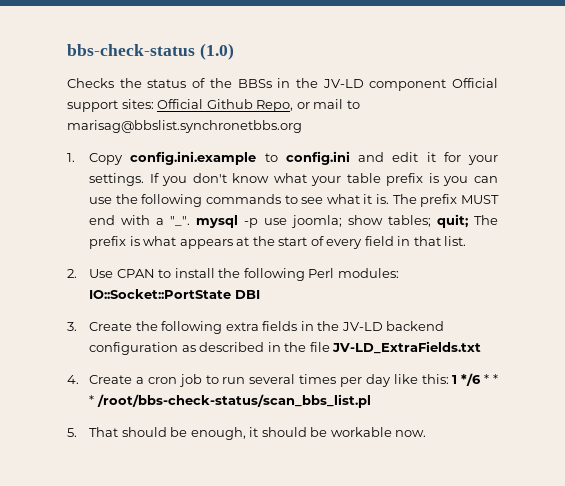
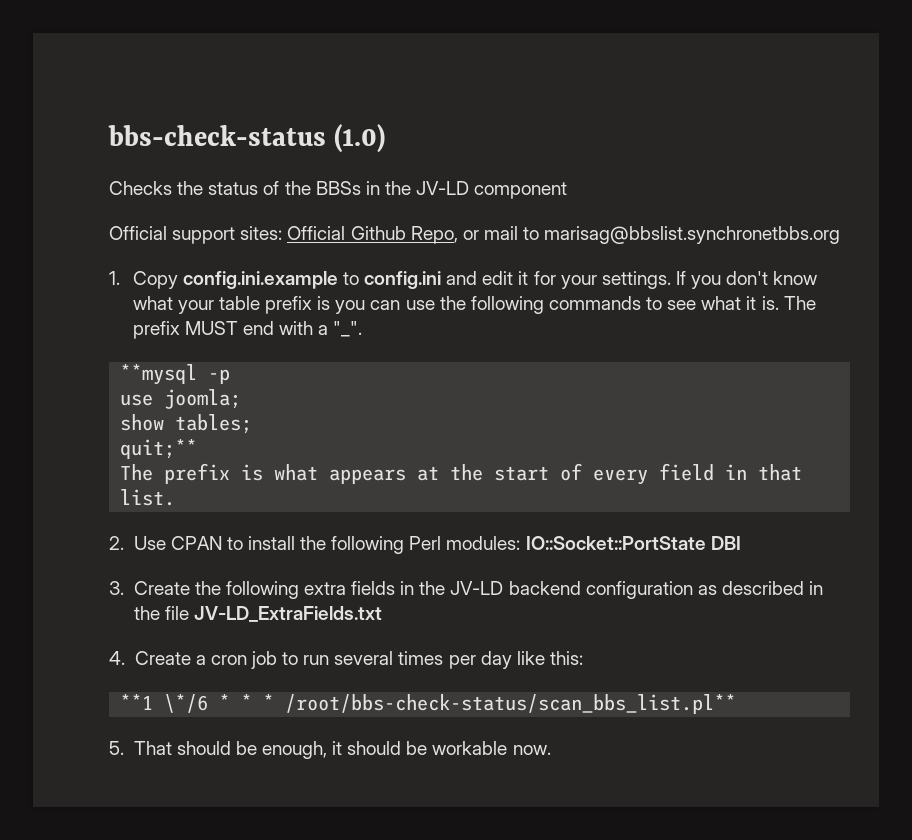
(447, 85) none -> (568, 190) //
[196,215,239,228] mysql -> [120,364,198,385] // **mysql
(259, 223) none -> (231, 376) //
(343, 221) none -> (242, 399) //
[437,214,469,228] quit; -> [120,439,198,459] // quit;** //
[452,373,482,386] 1 */6 -> [120,694,209,713] // **1 \*/6
[96,394,371,408] /root/bbs-check-status/scan_bbs_list.pl -> [285,694,737,714] /root/bbs-check-status/scan_bbs_list.pl**

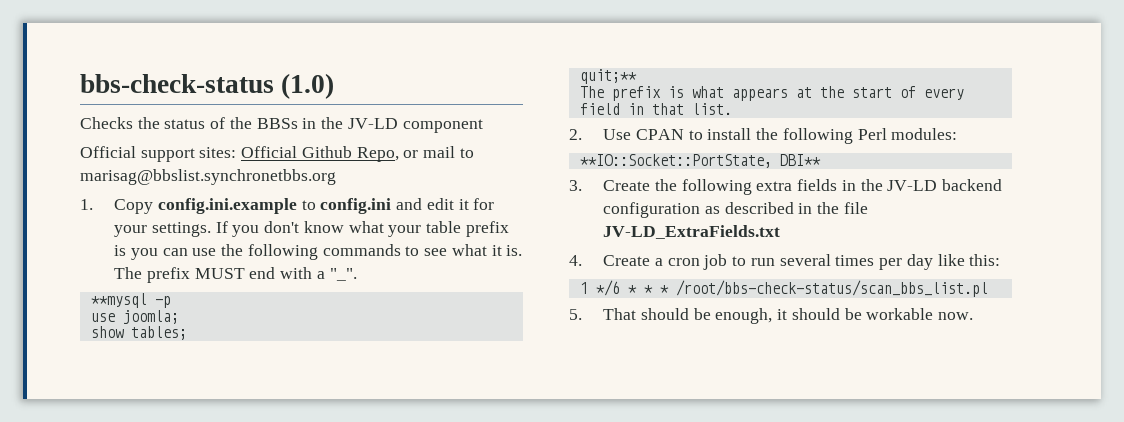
[525,536,741,550] IO::Socket::PortState DBI -> [579,154,821,168] // **IO::Socket::PortState, DBI**
[120,694,209,713] **1 \*/6 -> [579,280,620,296] 1 */6
[285,694,737,714] /root/bbs-check-status/scan_bbs_list.pl** -> [675,280,988,297] /root/bbs-check-status/scan_bbs_list.pl

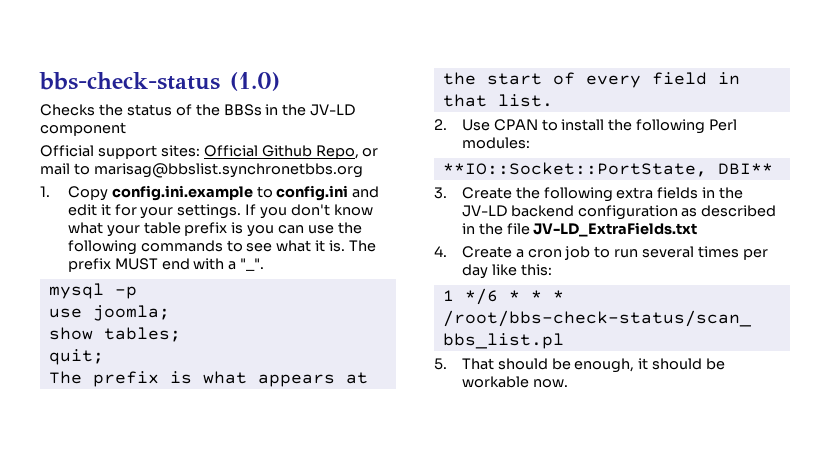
[90,293,147,308] **mysql -> [48,283,104,299] mysql
[579,69,637,84] quit;** -> [48,349,104,365] quit;

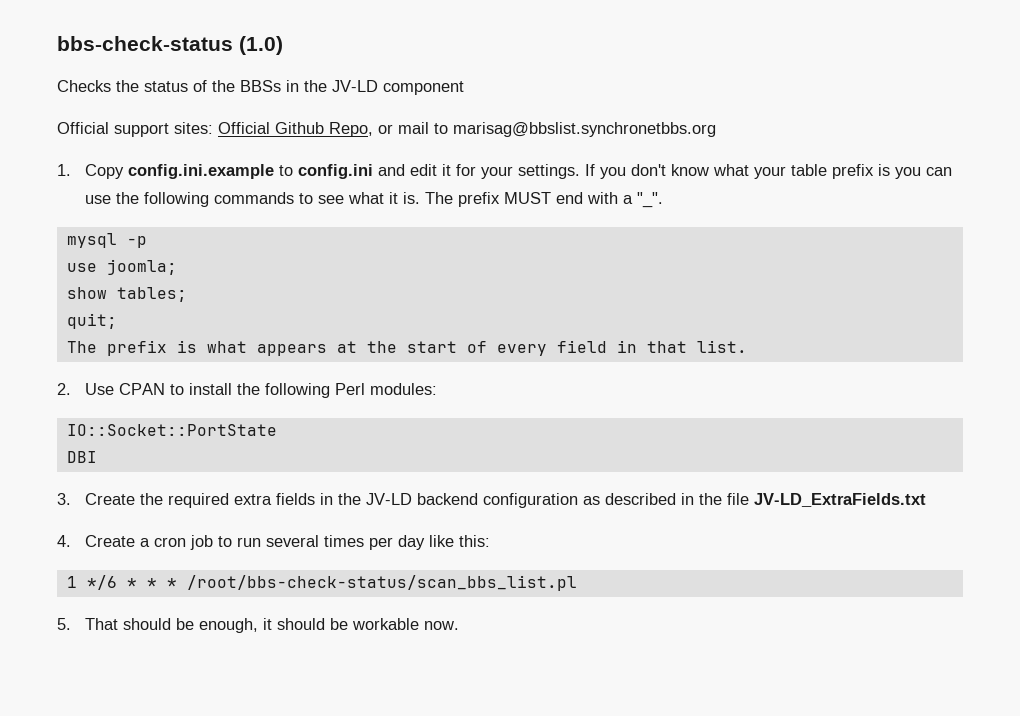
[442,162,773,177] **IO::Socket::PortState, DBI** -> [66,424,277,436] [66,451,97,463] IO::Socket::PortState // DBI
[543,187,613,202] following -> [168,493,230,508] required

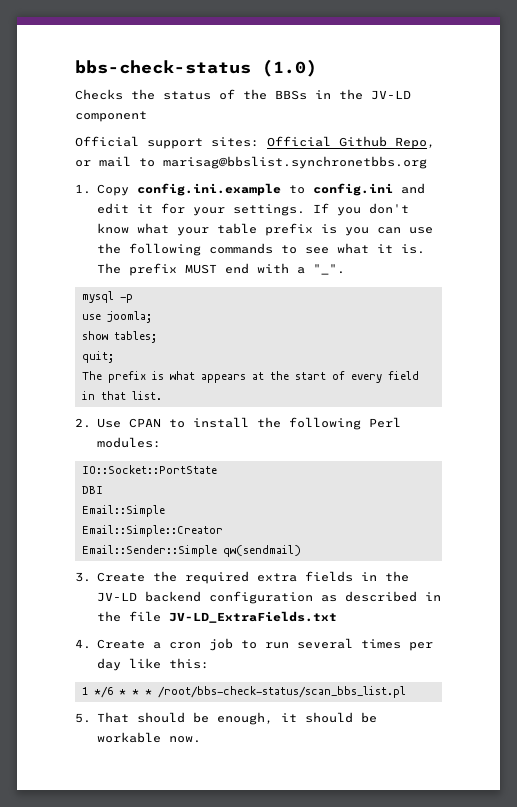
(97, 457) none -> [81,505,165,517] [81,525,223,537] [81,545,301,557] // Email::Simple // Email::Simple::Creator // Email::Sender::Simple qw(sendmail)

